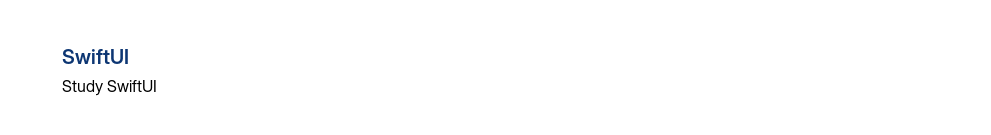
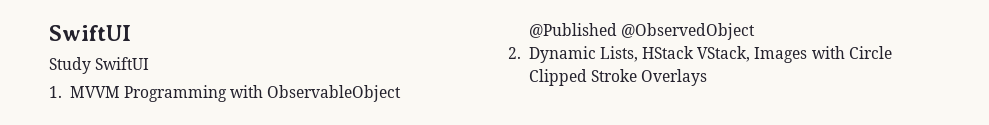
(158, 86) none -> [49,85,402,102] [528,23,755,40] [508,46,892,63] [528,69,708,86] // 1. MVVM Programming with ObservableObject @Published @ObservedObject // 2. Dynamic Lists, HStack VStack, Images with Circle Clipped Stroke Overlays

